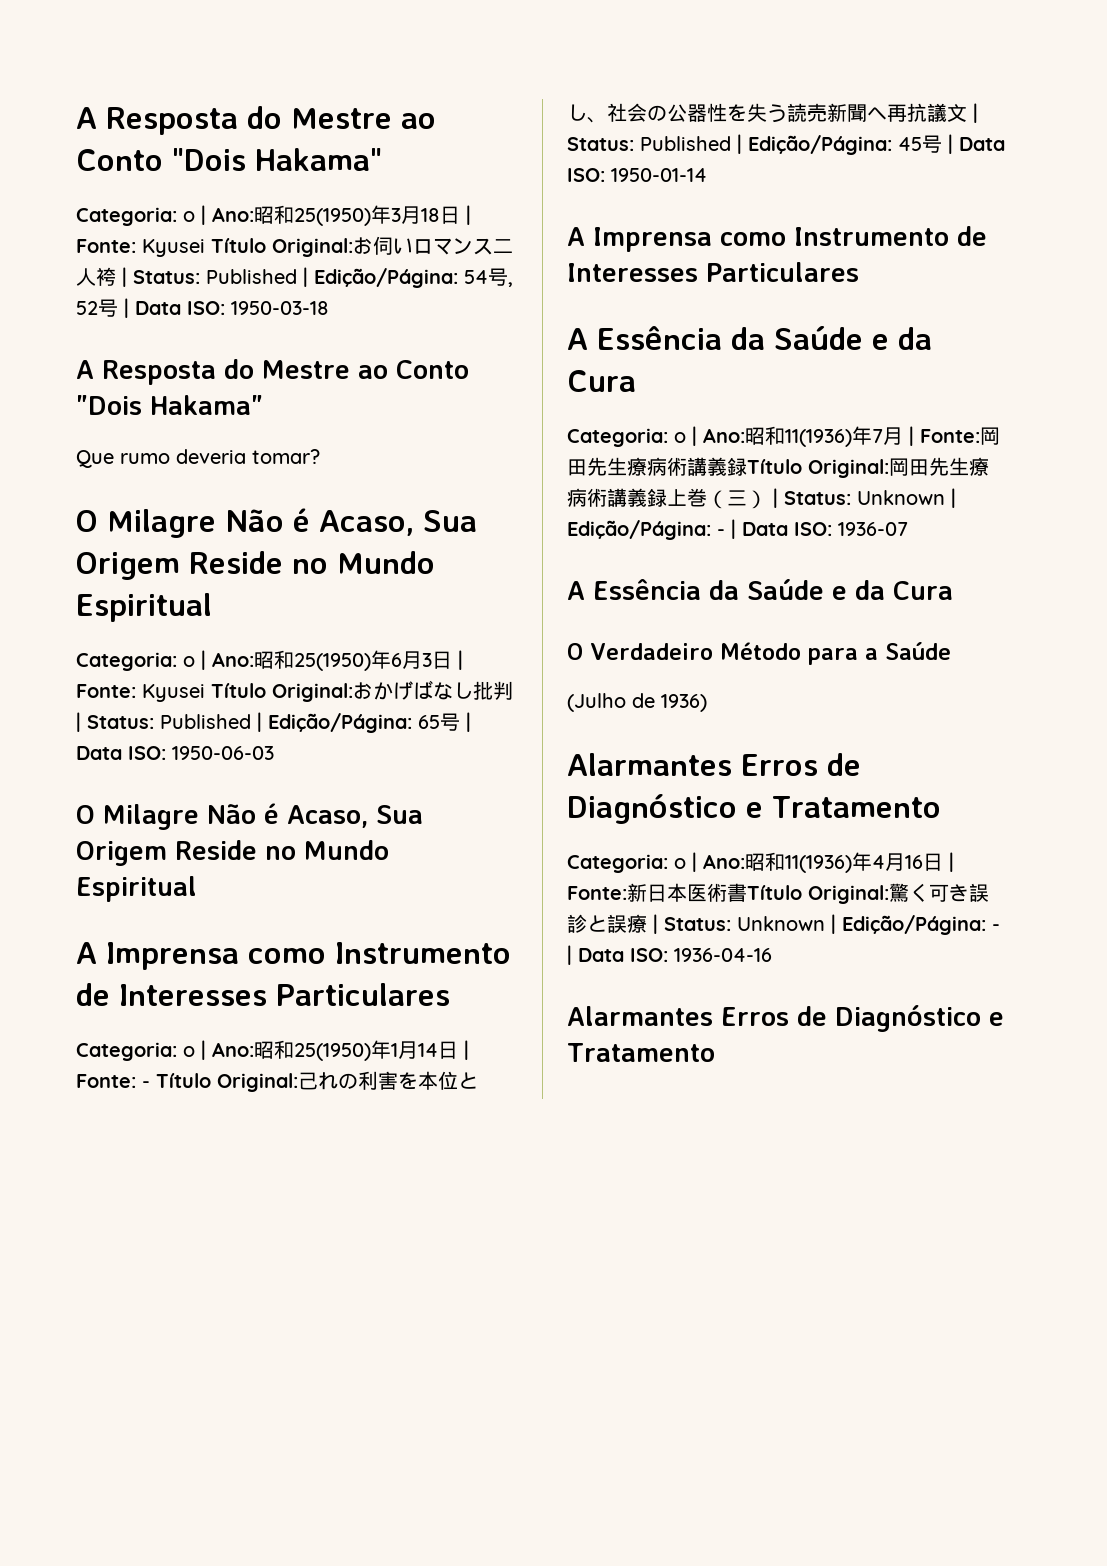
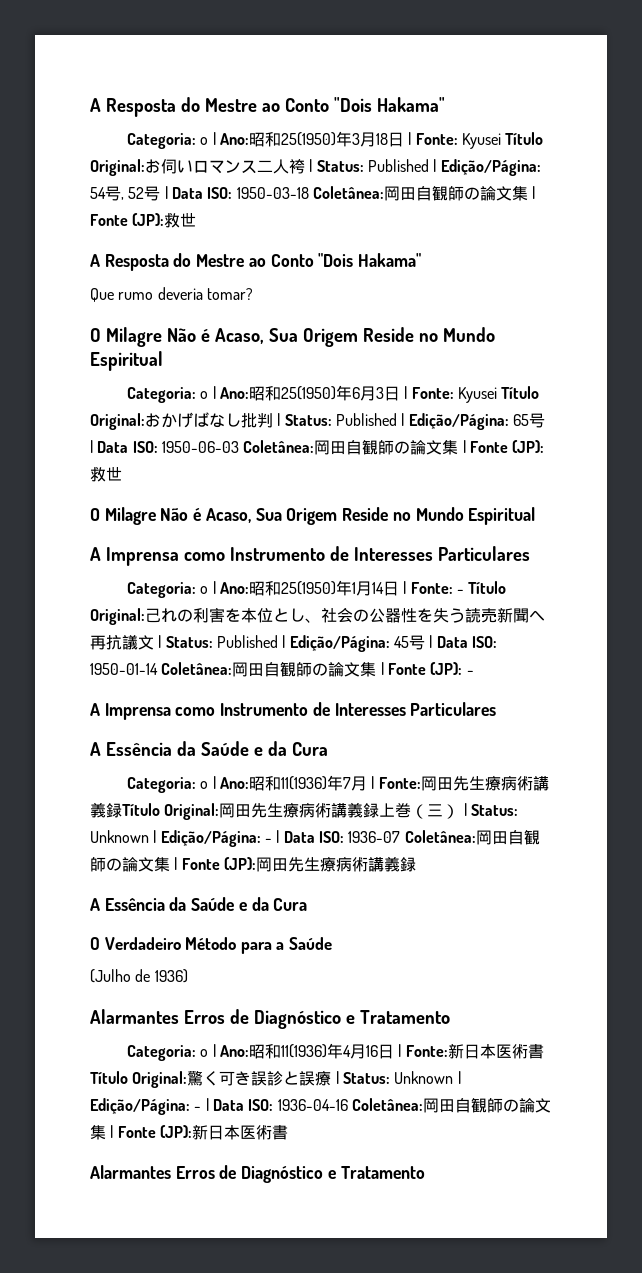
(329, 308) none -> [312,186,536,201] [90,213,197,228] Coletânea:岡田自観師の論文集 | Fonte (JP):救世
(274, 753) none -> [243,440,545,455] [90,467,122,482] Coletânea:岡田自観師の論文集 | Fonte (JP):救世
(707, 175) none -> [161,662,474,677] Coletânea:岡田自観師の論文集 | Fonte (JP): -
(908, 529) none -> [404,830,540,845] [90,856,416,872] Coletânea:岡田自観師の論文集 | Fonte (JP):岡田先生療病術講義録
(772, 955) none -> [351,1098,551,1113] [90,1124,288,1140] Coletânea:岡田自観師の論文集 | Fonte (JP):新日本医術書

